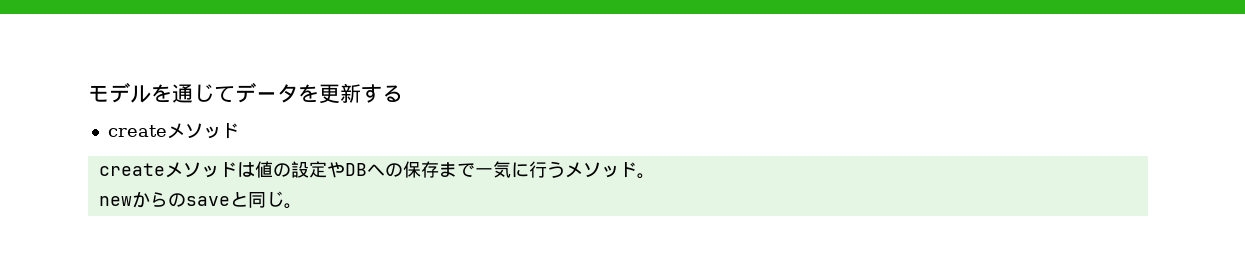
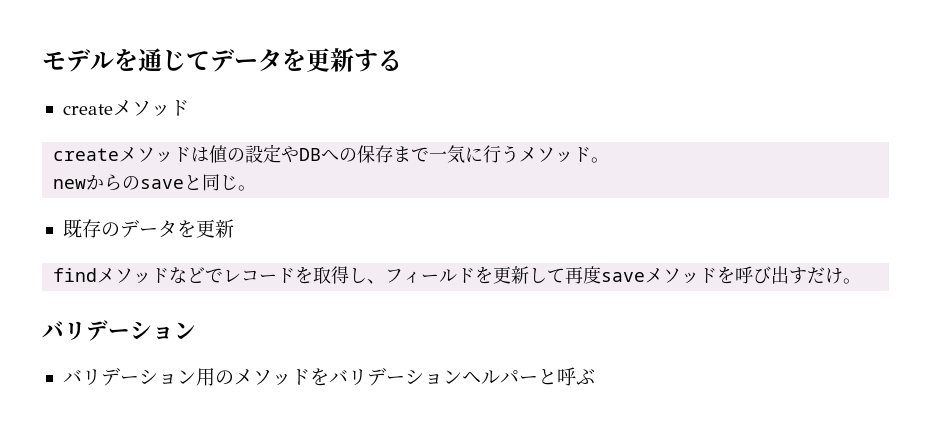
(302, 206) none -> [62,219,234,238] [53,266,862,284] [42,320,196,341] [62,367,595,386] // 既存のデータを更新 // findメソッドなどでレコードを取得し、フィールドを更新して再度saveメソッドを呼び出すだけ。 // バリデーション // バリデーション用のメソッドをバリデーションヘルパーと呼ぶ

